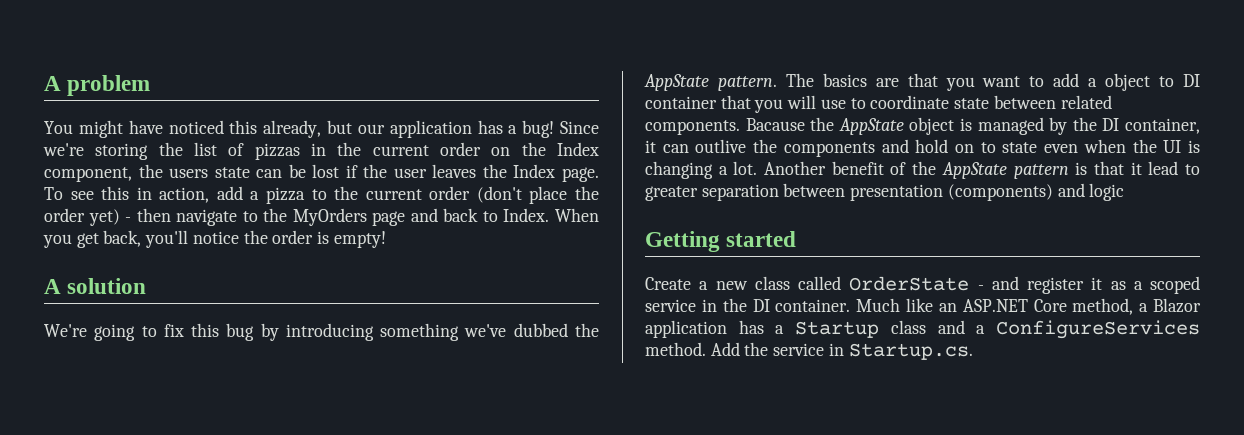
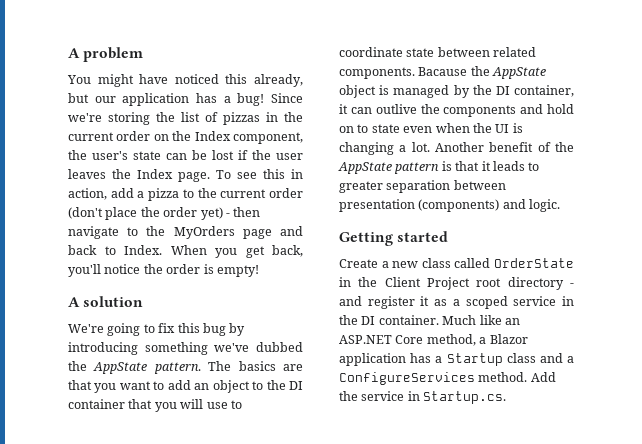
[169,168,209,178] users -> [92,151,128,160] user's
[1088,78,1098,87] a -> [194,383,210,390] an
(1175, 81) none -> [266,380,286,390] the
[1148,161,1179,175] lead -> [492,161,525,171] leads
[1089,183,1125,201] logic -> [529,199,561,212] logic.
(970, 283) none -> [339,277,564,290] in the Client Project root directory

